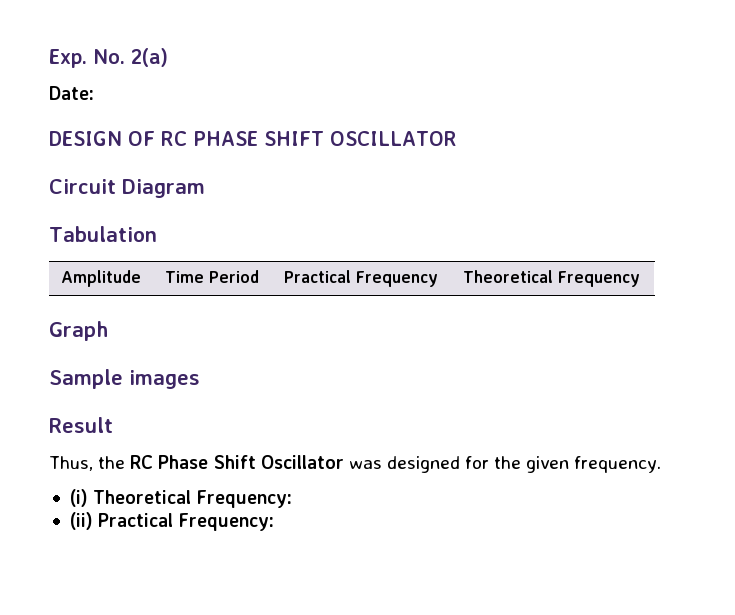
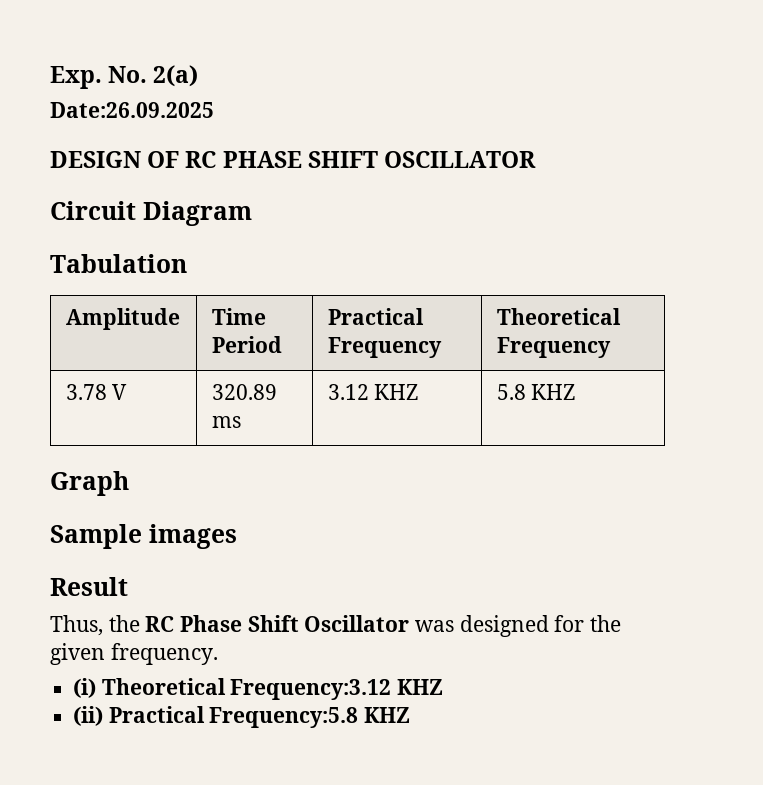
[49,86,94,100] Date: -> [50,102,214,118] Date:26.09.2025
(640, 279) none -> [65,384,128,400] [211,384,277,400] [211,416,241,428] [327,384,419,400] [496,384,576,400] // 3.78 V | 320.89 ms | 3.12 KHZ | 5.8 KHZ
[196,490,293,508] Frequency: -> [230,679,444,700] Frequency:3.12 KHZ
[178,513,275,531] Frequency: -> [209,707,411,728] Frequency:5.8 KHZ

